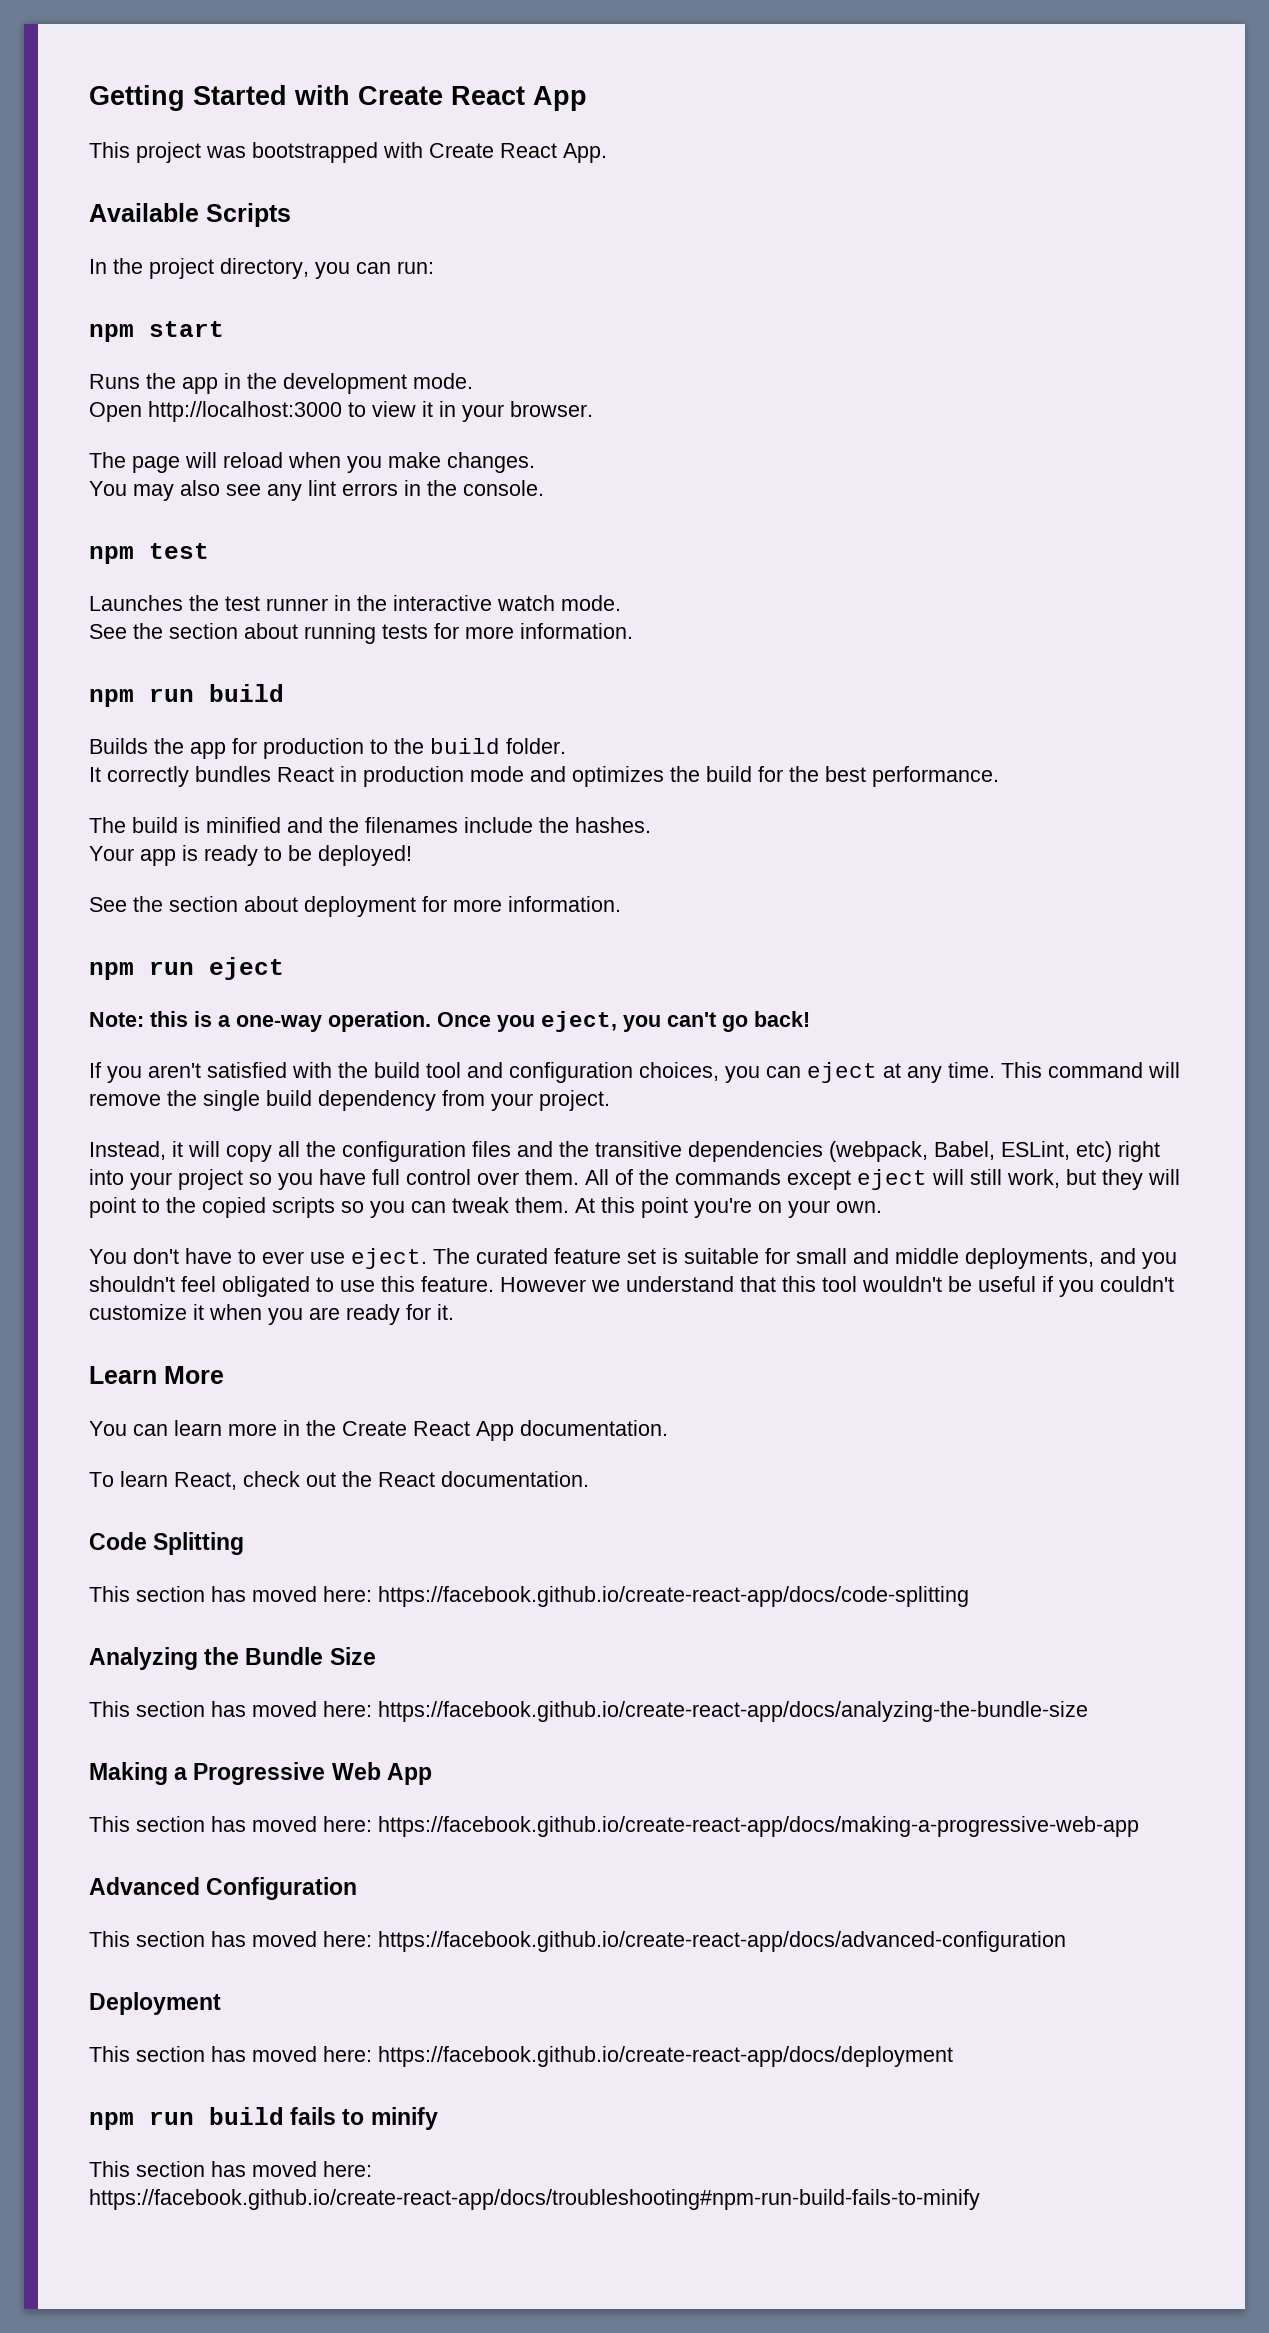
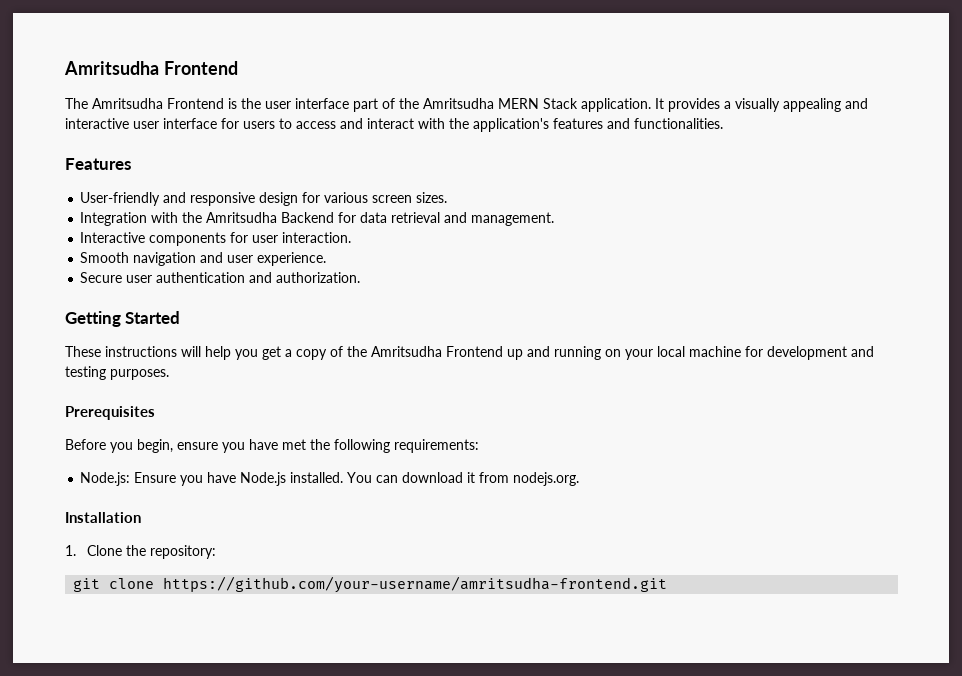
[89,85,587,111] [89,142,607,163] [89,203,291,227] [89,258,434,279] [89,321,224,342] [89,373,473,394] [89,401,593,422] [89,452,535,473] [89,480,544,501] [89,543,209,564] [89,595,621,611] [89,623,633,644] [89,684,284,707] [89,738,566,759] [89,766,999,787] [89,817,651,833] [89,845,412,866] [89,896,621,917] [89,957,284,980] [89,1011,810,1032] [89,1062,1180,1083] [89,1090,610,1111] [89,1141,1160,1162] [89,1169,1180,1190] [89,1197,882,1218] [89,1248,1177,1269] [89,1276,1174,1297] [89,1304,454,1325] [89,1366,224,1384] [89,1420,668,1441] [89,1471,589,1490] [89,1532,245,1555] [89,1586,969,1607] [89,1647,376,1670] [89,1701,1088,1722] [89,1762,432,1785] [89,1816,1139,1837] [89,1877,358,1900] [89,1931,1066,1952] [89,1992,221,2015] [89,2046,953,2067] [89,2107,438,2130] [89,2161,372,2177] [89,2189,980,2210] Getting Started with Create React App // This project was bootstrapped with Create React App. // Available Scripts // In the project directory, you can run: // npm start // Runs the app in the development mode. // Open http://localhost:3000 to view it in your browser. // The page will reload when you make changes. // You may also see any lint errors in the console. // npm test // Launches the test runner in the interactive watch mode. // See the section about running tests for more information. // npm run build // Builds the app for production to the build folder. // It correctly bundles React in production mode and optimizes the build for the best performance. // The build is minified and the filenames include the hashes. // Your app is ready to be deployed! // See the section about deployment for more information. // npm run eject // Note: this is a one-way operation. Once you eject, you can't go back! // If you aren't satisfied with the build tool and configuration choices, you can eject at any time. This command will remove the single build dependency from your project. // Instead, it will copy all the configuration files and the transitive dependencies (webpack, Babel, ESLint, etc) right into your project so you have full control over them. All of the commands except eject will still work, but they will point to the copied scripts so you can tweak them. At this point you're on your own. // You don't have to ever use eject. The curated feature set is suitable for small and middle deployments, and you shouldn't feel obligated to use this feature. However we understand that this tool wouldn't be useful if you couldn't customize it when you are ready for it. // Learn More // You can learn more in the Create React App documentation. // To learn React, check out the React documentation. // Code Splitting // This section has moved here: https://facebook.github.io/create-react-app/docs/code-splitting // Analyzing the Bundle Size // This section has moved here: https://facebook.github.io/create-react-app/docs/analyzing-the-bundle-size // Making a Progressive Web App // This section has moved here: https://facebook.github.io/create-react-app/docs/making-a-progressive-web-app // Advanced Configuration // This section has moved here: https://facebook.github.io/create-react-app/docs/advanced-configuration // Deployment // This section has moved here: https://facebook.github.io/create-react-app/docs/deployment // npm run build fails to minify // This section has moved here: https://facebook.github.io/create-react-app/docs/troubleshooting#npm-run-build-fails-to-minify -> [64,61,238,75] [65,98,868,112] [65,118,723,132] [65,158,131,170] [80,192,448,206] [80,212,555,226] [80,232,352,246] [80,252,327,266] [80,272,361,283] [65,311,181,327] [65,346,874,360] [65,366,169,380] [65,406,155,420] [65,439,479,453] [80,472,580,486] [65,512,141,523] [65,545,216,559] [73,576,668,593] Amritsudha Frontend // The Amritsudha Frontend is the user interface part of the Amritsudha MERN Stack application. It provides a visually appealing and interactive user interface for users to access and interact with the application's features and functionalities. // Features // User-friendly and responsive design for various screen sizes. // Integration with the Amritsudha Backend for data retrieval and management. // Interactive components for user interaction. // Smooth navigation and user experience. // Secure user authentication and authorization. // Getting Started // These instructions will help you get a copy of the Amritsudha Frontend up and running on your local machine for development and testing purposes. // Prerequisites // Before you begin, ensure you have met the following requirements: // Node.js: Ensure you have Node.js installed. You can download it from nodejs.org. // Installation // 1. Clone the repository: // git clone https://github.com/your-username/amritsudha-frontend.git

